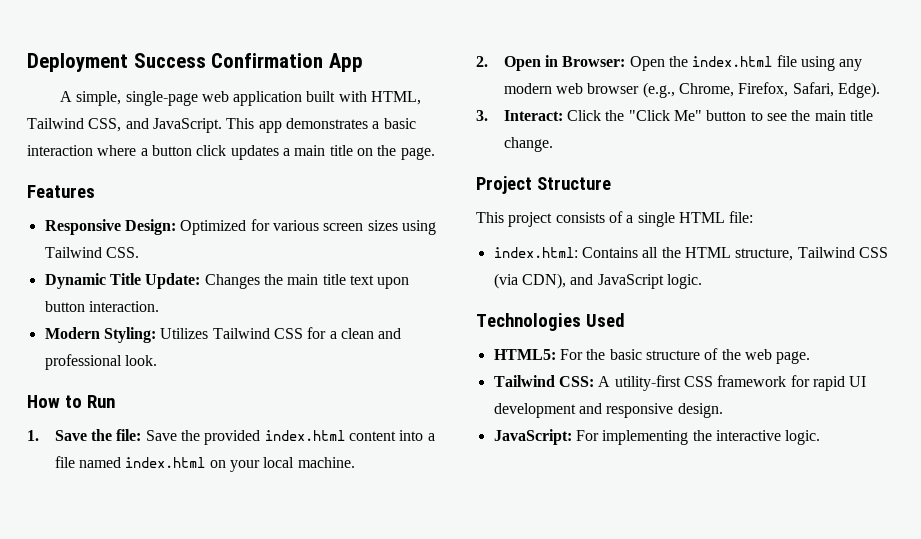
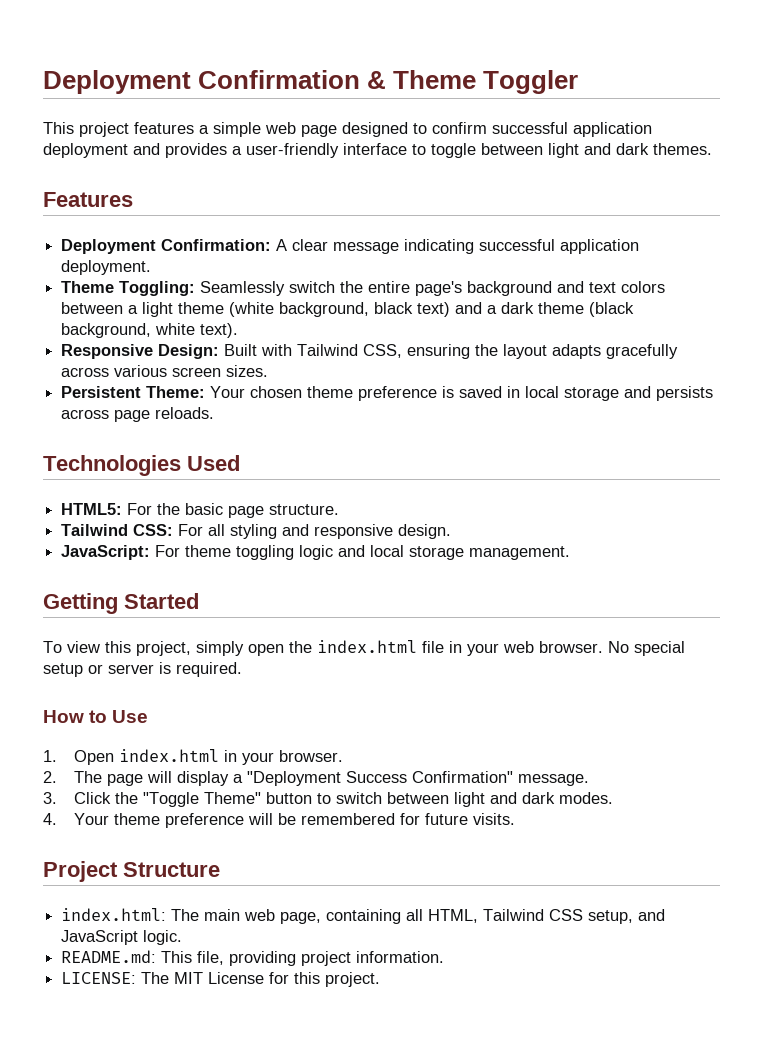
[27,53,363,72] [59,91,422,106] [27,118,416,133] [27,145,435,160] [27,185,95,198] [44,219,436,235] [44,247,139,258] [44,273,410,289] [44,301,159,312] [44,327,402,343] [44,354,157,370] [27,395,115,408] [27,429,435,445] [54,456,355,472] [476,55,863,71] [503,82,881,98] [476,110,874,121] [503,137,553,152] [476,176,611,194] [476,211,754,227] [493,247,888,261] [493,273,702,289] Deployment Success Confirmation App // A simple, single-page web application built with HTML, Tailwind CSS, and JavaScript. This app demonstrates a basic interaction where a button click updates a main title on the page. // Features // Responsive Design: Optimized for various screen sizes using Tailwind CSS. // Dynamic Title Update: Changes the main title text upon button interaction. // Modern Styling: Utilizes Tailwind CSS for a clean and professional look. // How to Run // 1. Save the file: Save the provided index.html content into a file named index.html on your local machine. // 2. Open in Browser: Open the index.html file using any modern web browser (e.g., Chrome, Firefox, Safari, Edge). // 3. Interact: Click the "Click Me" button to see the main title change. // Project Structure // This project consists of a single HTML file: // index.html: Contains all the HTML structure, Tailwind CSS (via CDN), and JavaScript logic. -> [43,70,579,94] [43,122,652,137] [43,143,712,158] [43,192,133,207] [61,239,640,254] [61,260,152,275] [61,281,666,296] [61,302,635,317] [61,323,239,338] [61,344,679,359] [61,365,269,377] [61,386,714,401] [61,407,215,422] Deployment Confirmation & Theme Toggler // This project features a simple web page designed to confirm successful application deployment and provides a user-friendly interface to toggle between light and dark themes. // Features // Deployment Confirmation: A clear message indicating successful application deployment. // Theme Toggling: Seamlessly switch the entire page's background and text colors between a light theme (white background, black text) and a dark theme (black background, white text). // Responsive Design: Built with Tailwind CSS, ensuring the layout adapts gracefully across various screen sizes. // Persistent Theme: Your chosen theme preference is saved in local storage and persists across page reloads.
[645,348,811,364] [493,375,867,391] [493,403,576,418] structure of the web page. // Tailwind CSS: A utility-first CSS framework for rapid UI development -> [228,504,340,518] [61,524,278,539] page structure. // Tailwind CSS: For all styling
[602,430,821,445] implementing the interactive logic. -> [185,545,571,560] [43,593,199,614] [43,640,685,656] [43,662,242,677] [43,710,149,723] [43,749,344,765] [43,771,590,786] [43,792,614,807] [43,813,516,828] [43,861,220,882] [61,908,666,924] [61,930,183,945] [61,950,445,966] [61,972,381,987] theme toggling logic and local storage management. // Getting Started // To view this project, simply open the index.html file in your web browser. No special setup or server is required. // How to Use // 1. Open index.html in your browser. // 2. The page will display a "Deployment Success Confirmation" message. // 3. Click the "Toggle Theme" button to switch between light and dark modes. // 4. Your theme preference will be remembered for future visits. // Project Structure // index.html: The main web page, containing all HTML, Tailwind CSS setup, and JavaScript logic. // README.md: This file, providing project information. // LICENSE: The MIT License for this project.

